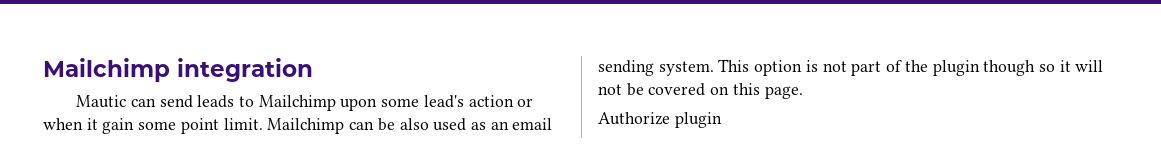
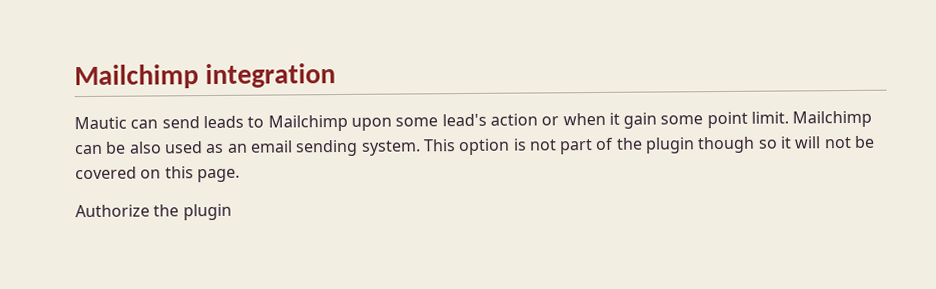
(670, 118) none -> [153,204,180,217] the

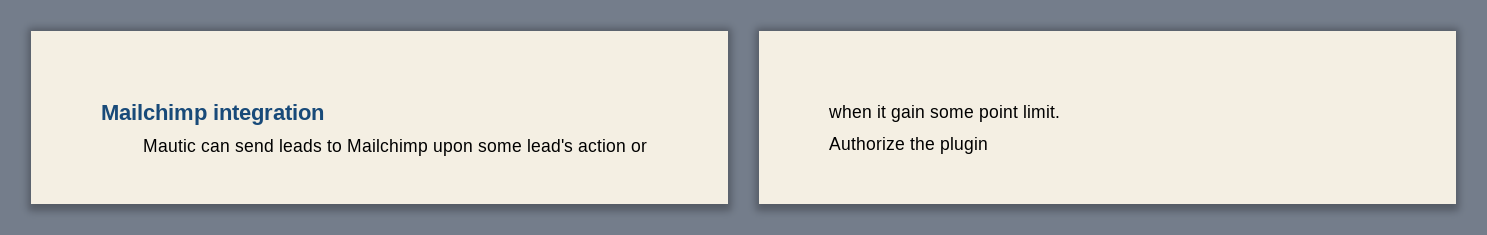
[792,110,873,128] [74,135,876,157] [75,166,240,183] Mailchimp can be also used as an email sending system. This option is not part of the plugin though so it will not be covered on this page. -> (1060, 111) none

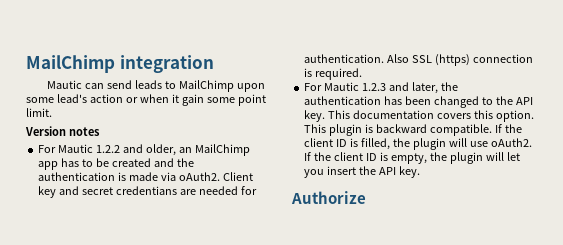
[101,104,207,125] Mailchimp -> [26,55,115,73] MailChimp
[347,139,429,156] Mailchimp -> [179,80,235,92] MailChimp
[829,137,988,154] Authorize the plugin -> [25,126,100,136] [38,144,250,156] [38,158,194,170] [38,172,253,181] [38,186,257,198] [304,54,533,66] [304,68,363,80] [304,82,458,94] [304,96,533,108] [304,110,534,122] [304,124,522,136] [304,138,532,150] [304,152,520,164] [304,166,420,178] [291,191,366,204] Version notes // For Mautic 1.2.2 and older, an MailChimp app has to be created and the authentication is made via oAuth2. Client key and secret credentians are needed for authentication. Also SSL (https) connection is required. // For Mautic 1.2.3 and later, the authentication has been changed to the API key. This documentation covers this option. This plugin is backward compatible. If the client ID is filled, the plugin will use oAuth2. If the client ID is empty, the plugin will let you insert the API key. // Authorize

